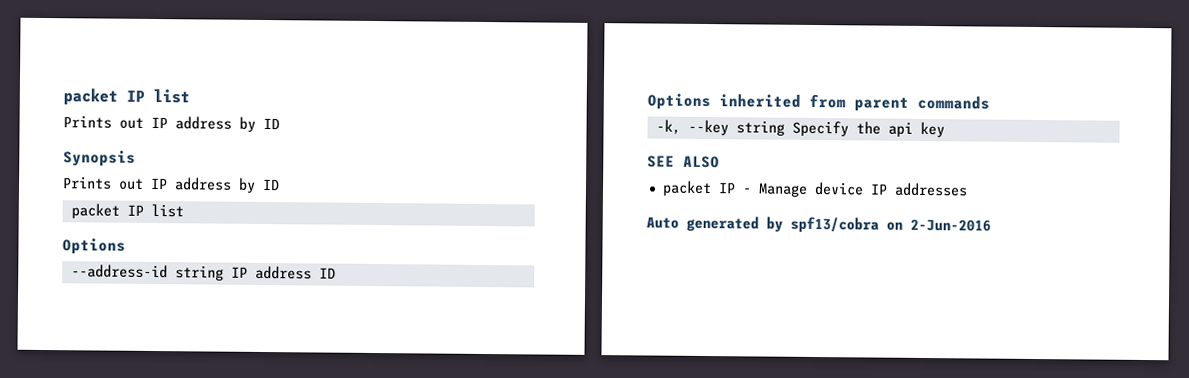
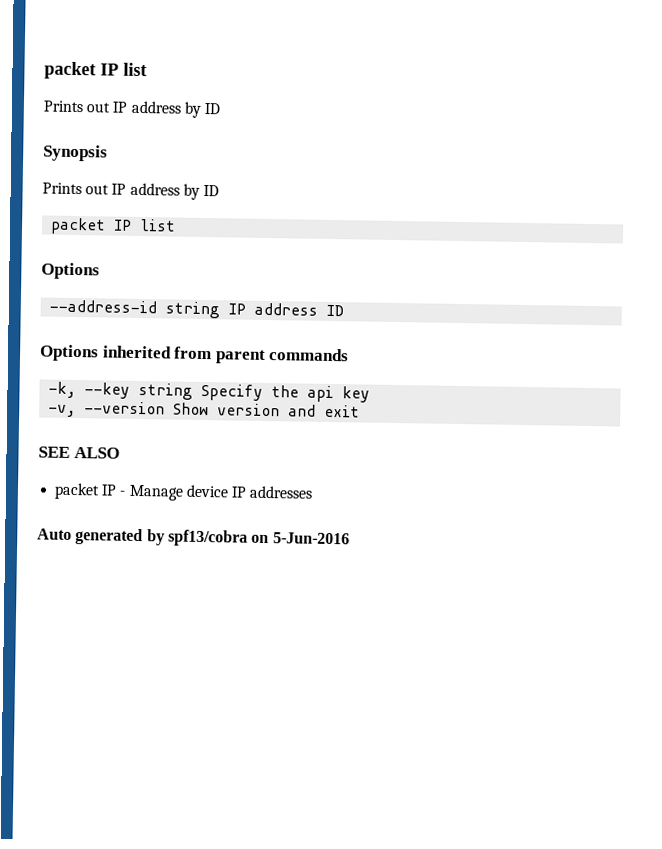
(945, 129) none -> [48,401,361,418] // -v, --version Show version and exit
[910,218,991,232] 2-Jun-2016 -> [272,532,350,545] 5-Jun-2016

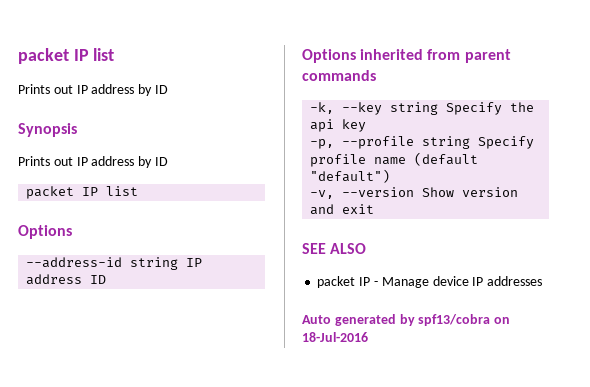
(371, 394) none -> [310,136,535,149] [310,152,479,167] [310,169,391,183] // -p, --profile string Specify profile name (default "default")
[272,532,350,545] 5-Jun-2016 -> [302,332,368,342] 18-Jul-2016

